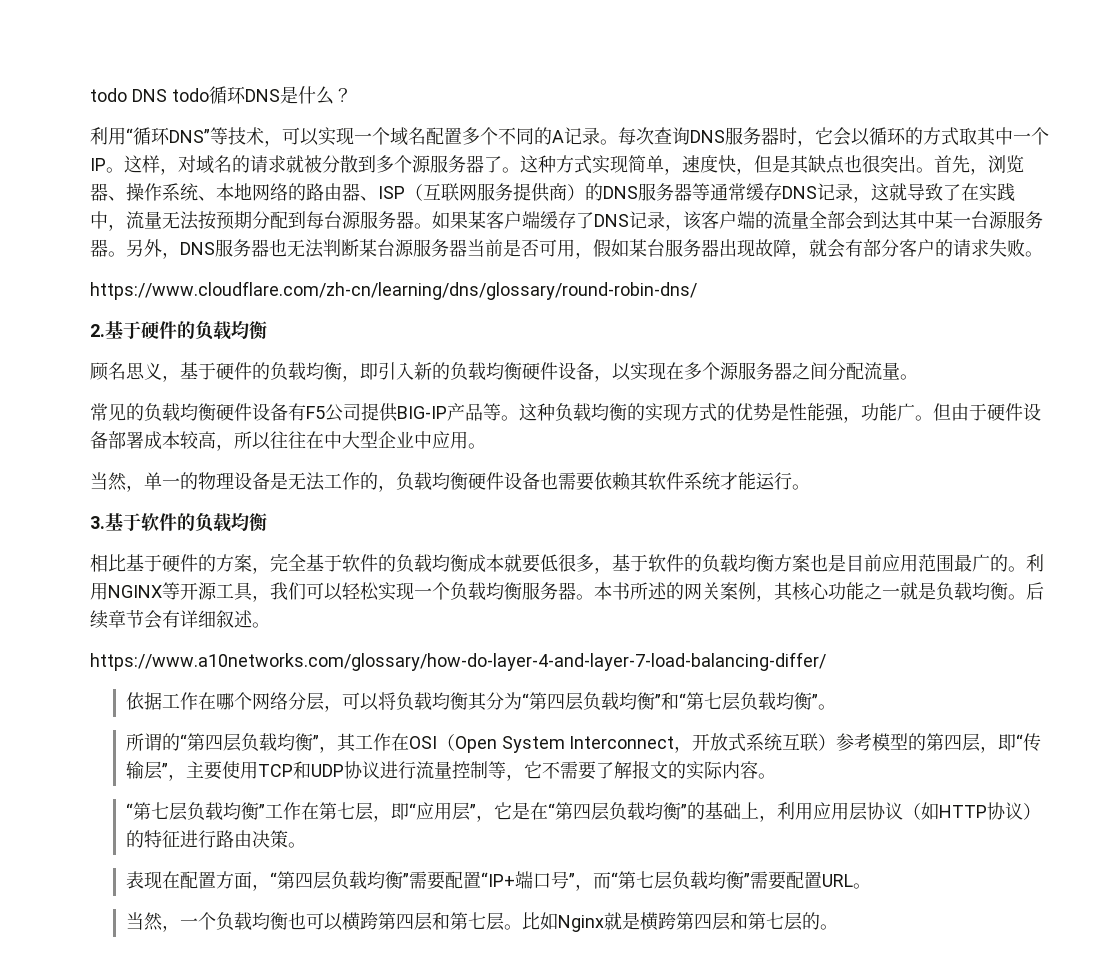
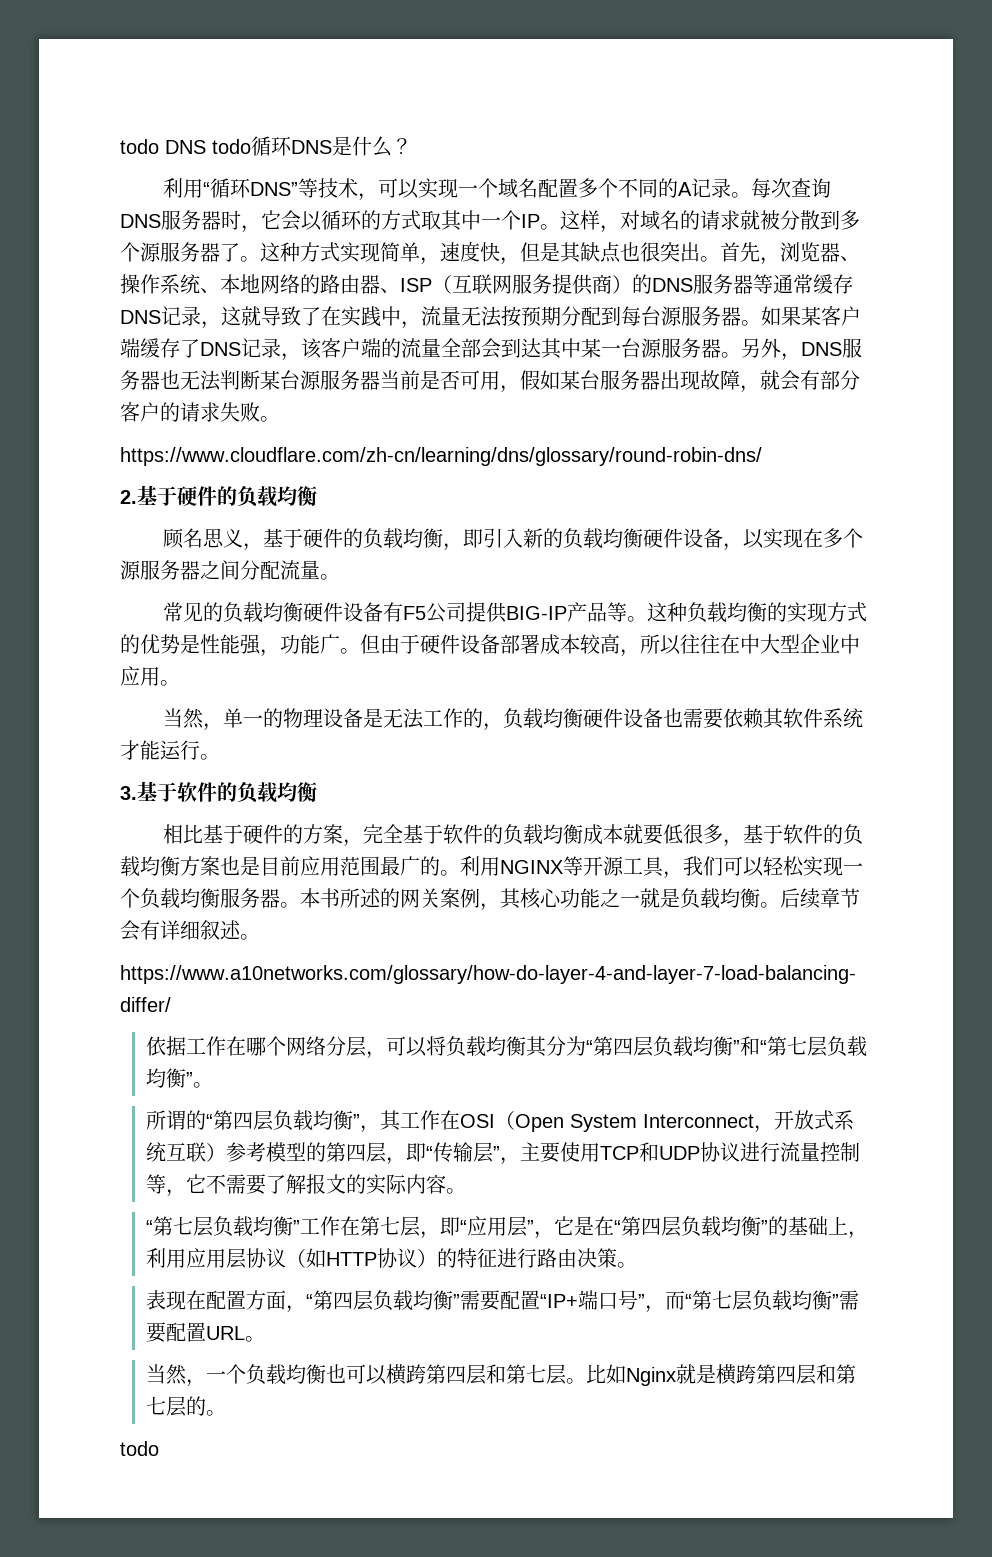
(838, 927) none -> [120,1441,159,1456] // todo

